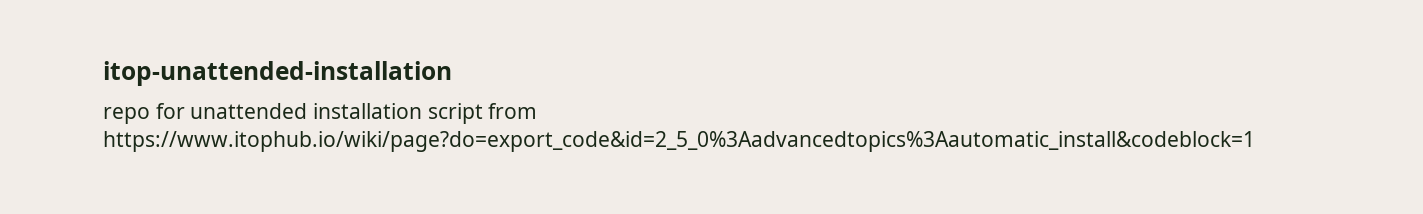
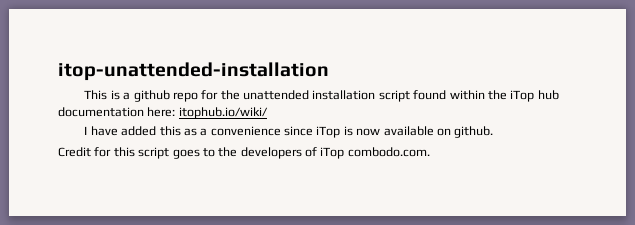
(452, 73) none -> [84,90,170,102] This is a github
(185, 111) none -> [220,90,240,100] the
[488,103,538,119] [103,131,1255,152] from https://www.itophub.io/wiki/page?do=export_code&id=2_5_0%3Aadvancedtopics%3Aautomatic_install&codeblock=1 -> [413,90,559,102] [58,107,268,119] [84,126,494,138] [58,147,430,159] found within the iTop hub documentation here: itophub.io/wiki/ // I have added this as a convenience since iTop is now available on github. // Credit for this script goes to the developers of iTop combodo.com.

